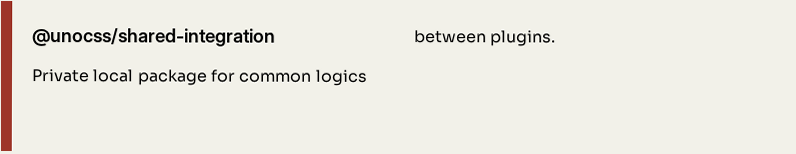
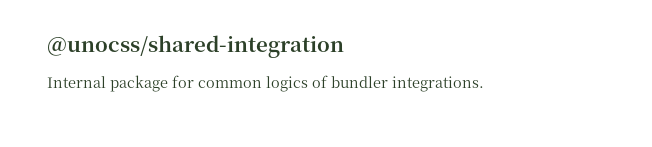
[31,69,135,83] Private local -> [47,76,106,88] Internal
[414,30,557,47] between plugins. -> [312,75,484,92] of bundler integrations.

